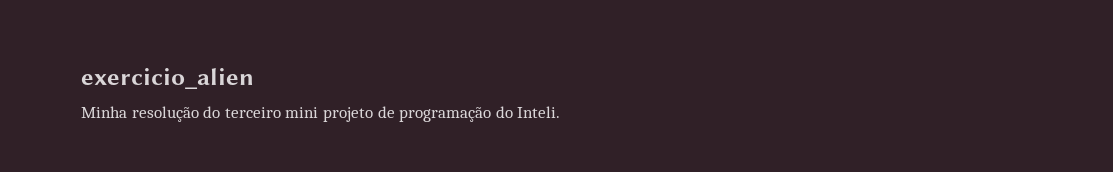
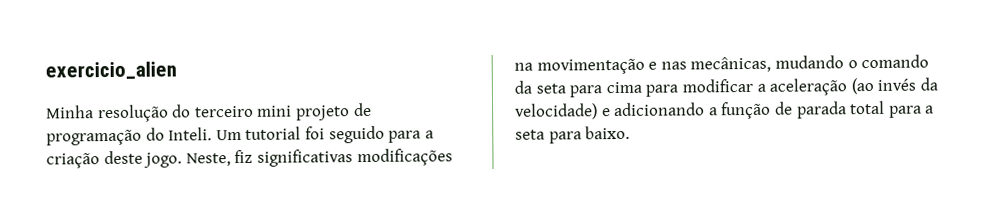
(561, 112) none -> [215,125,434,144] [46,148,453,169] [514,54,930,75] [514,77,938,98] [515,100,935,120] [515,125,631,144] Um tutorial foi seguido para a criação deste jogo. Neste, fiz significativas modificações na movimentação e nas mecânicas, mudando o comando da seta para cima para modificar a aceleração (ao invés da velocidade) e adicionando a função de parada total para a seta para baixo.

